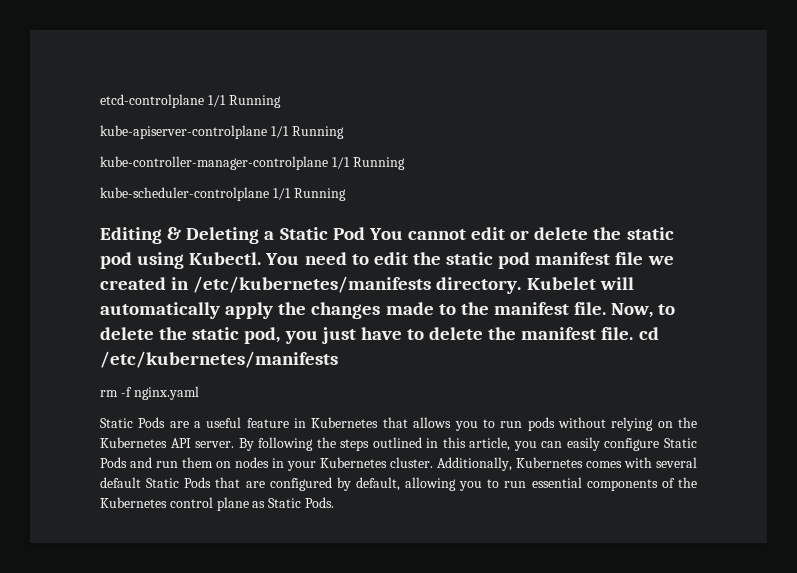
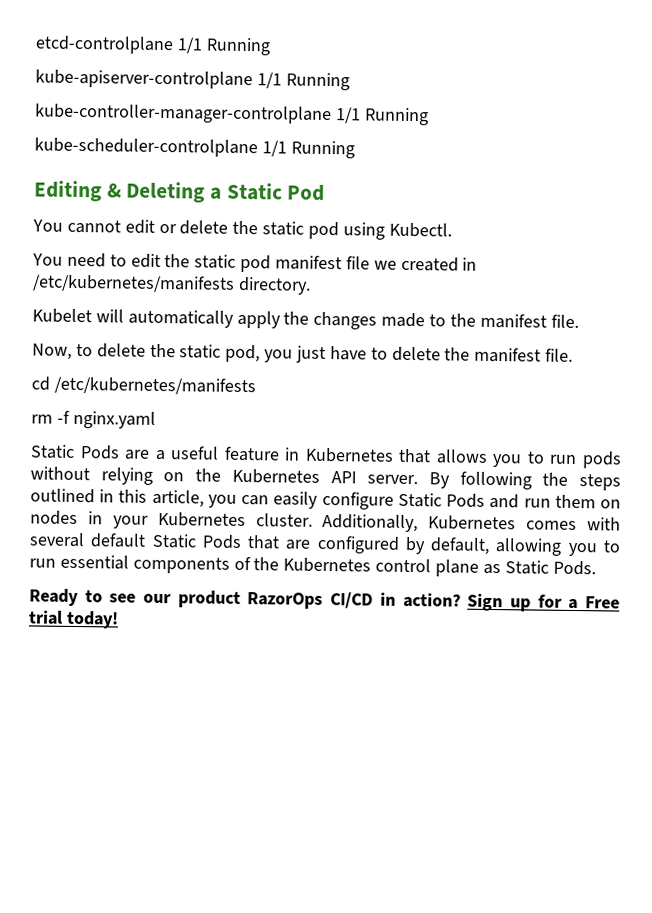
(365, 233) none -> (326, 192) //
(262, 258) none -> (452, 230) //
(522, 285) none -> (311, 285) //
(607, 308) none -> (579, 321) //
(634, 333) none -> (574, 355) //
(334, 502) none -> [29,588,620,612] [28,610,119,629] // Ready to see our product RazorOps CI/CD in action? Sign up for a Free trial today!

